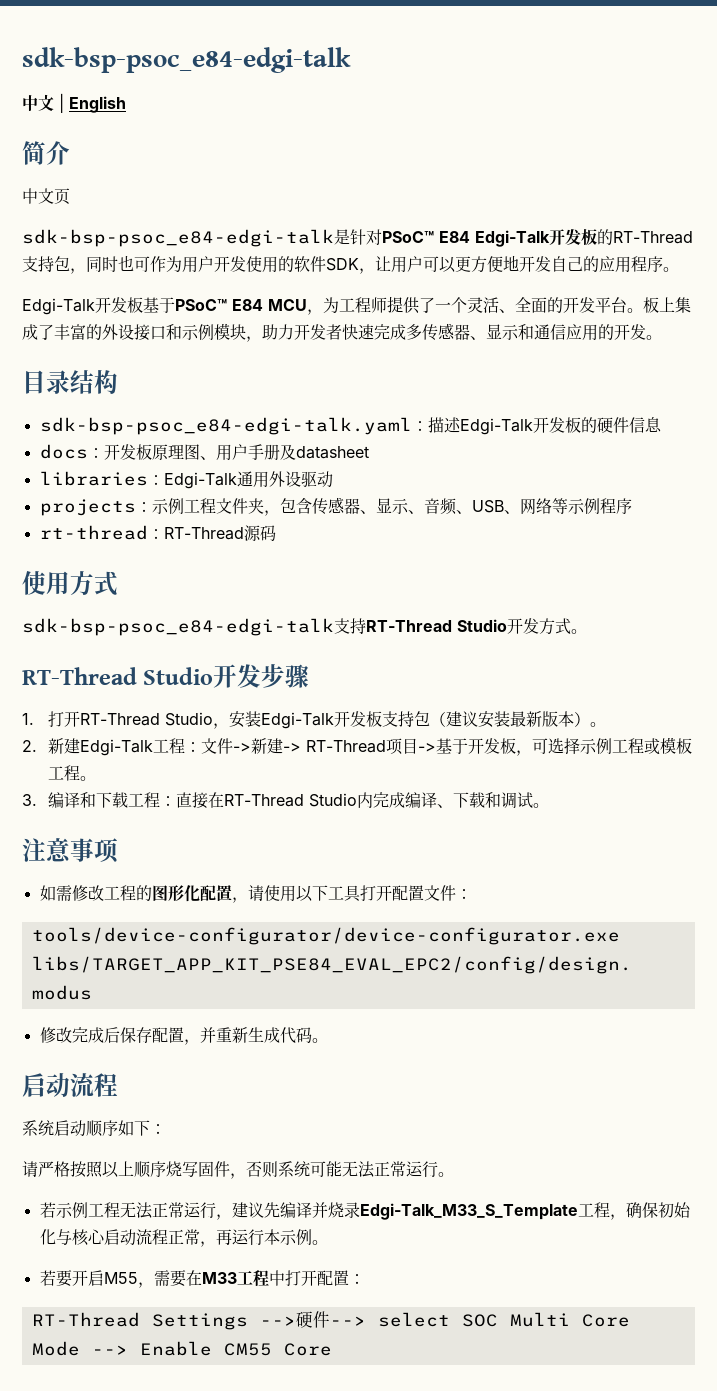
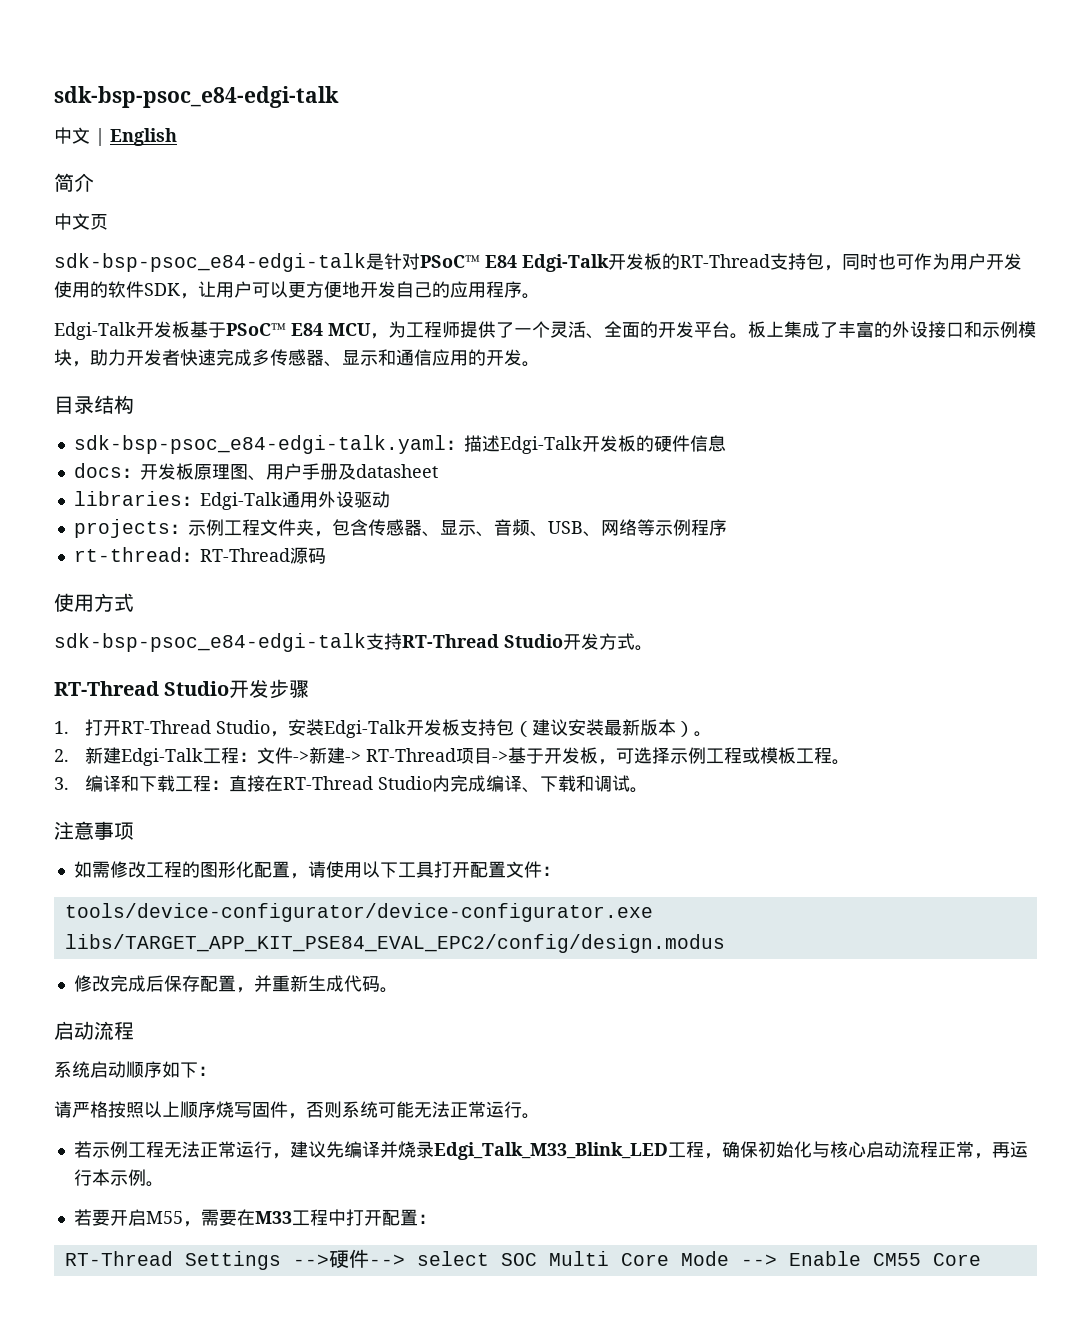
[359,1203,578,1220] Edgi-Talk_M33_S_Template -> [433,1142,668,1160] Edgi_Talk_M33_Blink_LED

